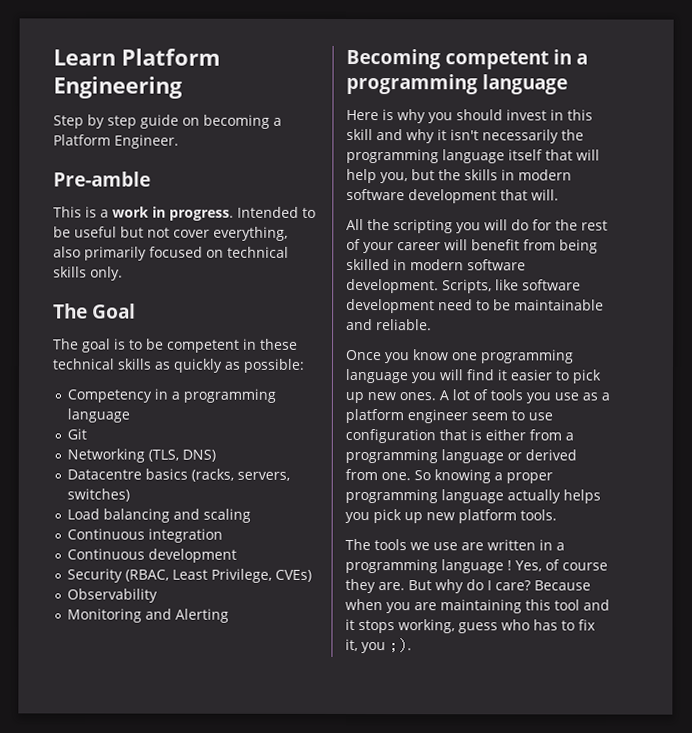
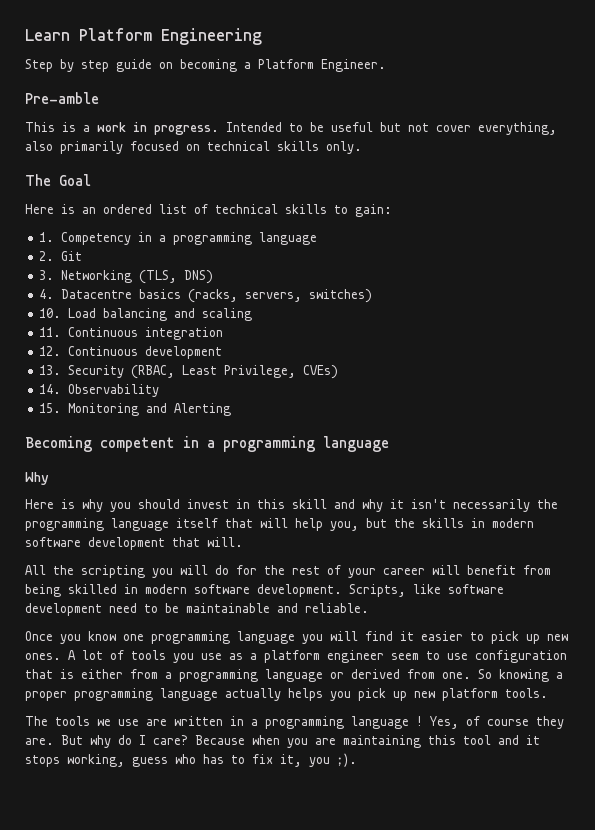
[53,338,298,353] [52,358,305,373] The goal is to be competent in these technical skills as quickly as possible: // -> [25,204,392,217] [39,232,55,242] Here is an ordered list of technical skills to gain: // 1.
(131, 415) none -> [39,251,55,261] 2.
(88, 434) none -> [39,270,55,280] 3.
(217, 455) none -> [39,289,55,299] 4.
(131, 495) none -> [39,308,62,318] 10.
(252, 515) none -> [39,327,62,337] 11.
(224, 535) none -> [39,346,62,356] 12.
(238, 555) none -> [39,365,62,375] 13.
(313, 575) none -> [39,384,62,394] 14.
(159, 595) none -> [39,403,62,413] 15.
(569, 84) none -> [25,472,49,485] // Why

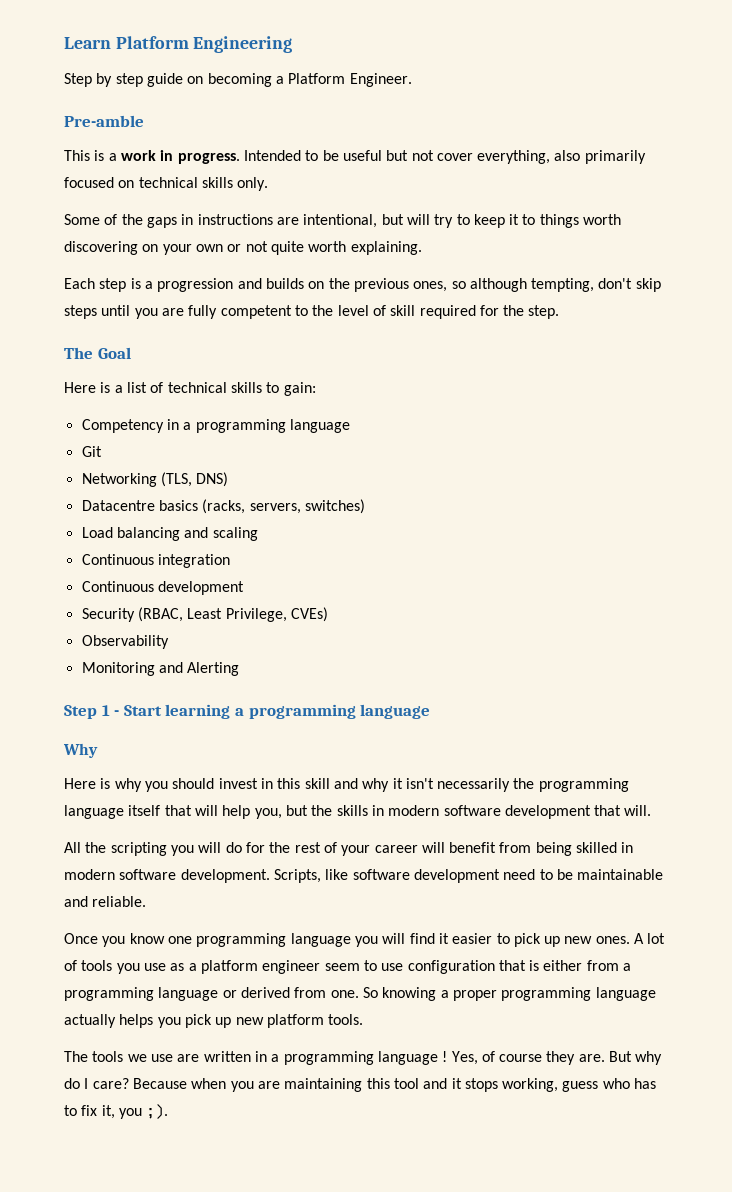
(362, 147) none -> [64,214,622,228] [64,241,422,255] [64,278,661,292] [64,305,560,319] // Some of the gaps in instructions are intentional, but will try to keep it to things worth discovering on your own or not quite worth explaining. // Each step is a progression and builds on the previous ones, so although tempting, don't skip steps until you are fully competent to the level of skill required for the step.
[82,204,152,214] an ordered -> [114,385,123,393] a
[39,232,55,242] 1. -> (316, 389) none
[39,251,55,261] 2. -> (350, 426) none
[39,270,55,280] 3. -> (102, 451) none
[39,289,55,299] 4. -> (229, 479) none
[39,308,62,318] 10. -> (365, 506) none
[39,327,62,337] 11. -> (258, 534) none
[39,346,62,356] 12. -> (230, 561) none
[39,365,62,375] 13. -> (244, 588) none
[39,384,62,394] 14. -> (328, 614) none
[39,403,62,413] 15. -> (169, 642) none
[25,436,199,452] Becoming competent in -> [64,704,231,719] Step 1 - Start learning

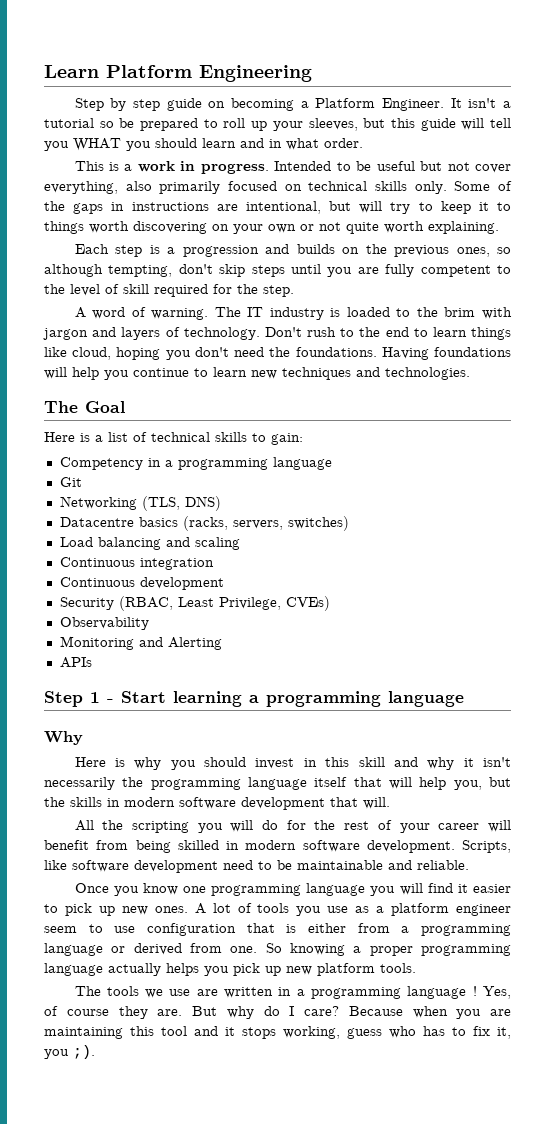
[64,115,144,127] // Pre-amble -> [450,98,512,108] [44,118,511,131] [44,138,363,151] It isn't a tutorial so be prepared to roll up your sleeves, but this guide will tell you WHAT you should learn and in what order.
(269, 184) // -> (447, 187) none
(560, 312) none -> [74,307,512,320] [43,327,512,340] [44,347,512,360] [44,367,470,380] // A word of warning. The IT industry is loaded to the brim with jargon and layers of technology. Don't rush to the end to learn things like cloud, hoping you don't need the foundations. Having foundations will help you continue to learn new techniques and technologies.
(240, 669) none -> [59,657,92,668] // APIs

